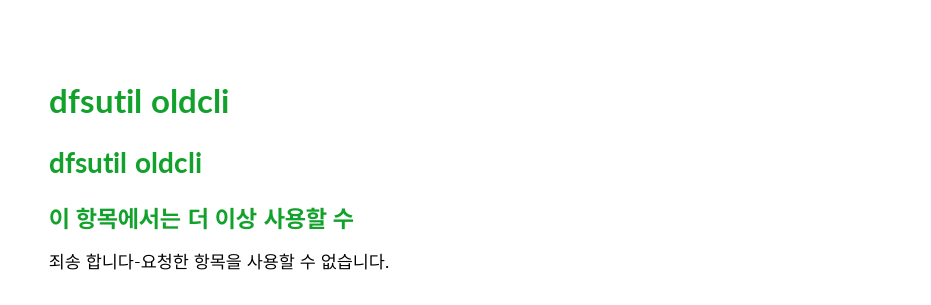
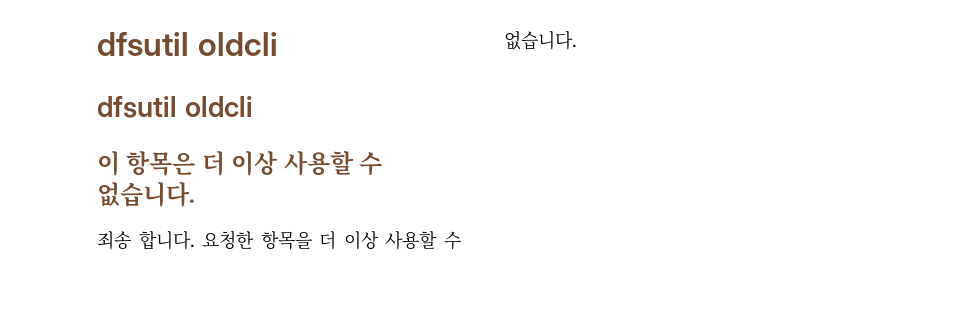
[76,207,355,230] 항목에서는 더 이상 사용할 수 -> [126,151,383,176] [97,182,195,207] 항목은 더 이상 사용할 수 없습니다.
[86,253,242,270] 합니다-요청한 항목을 -> [138,230,379,250] 합니다. 요청한 항목을 더 이상

